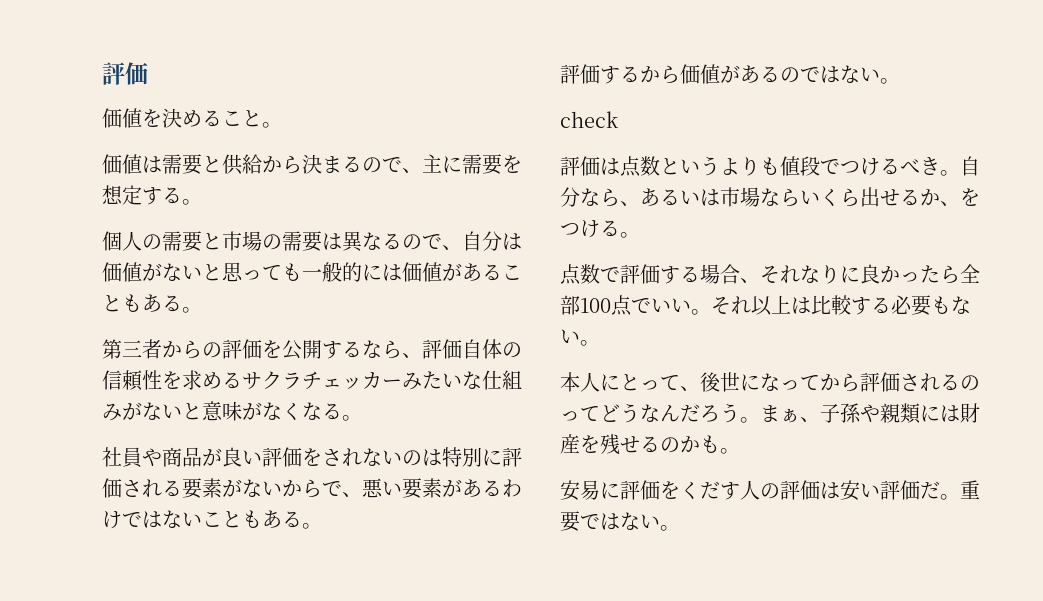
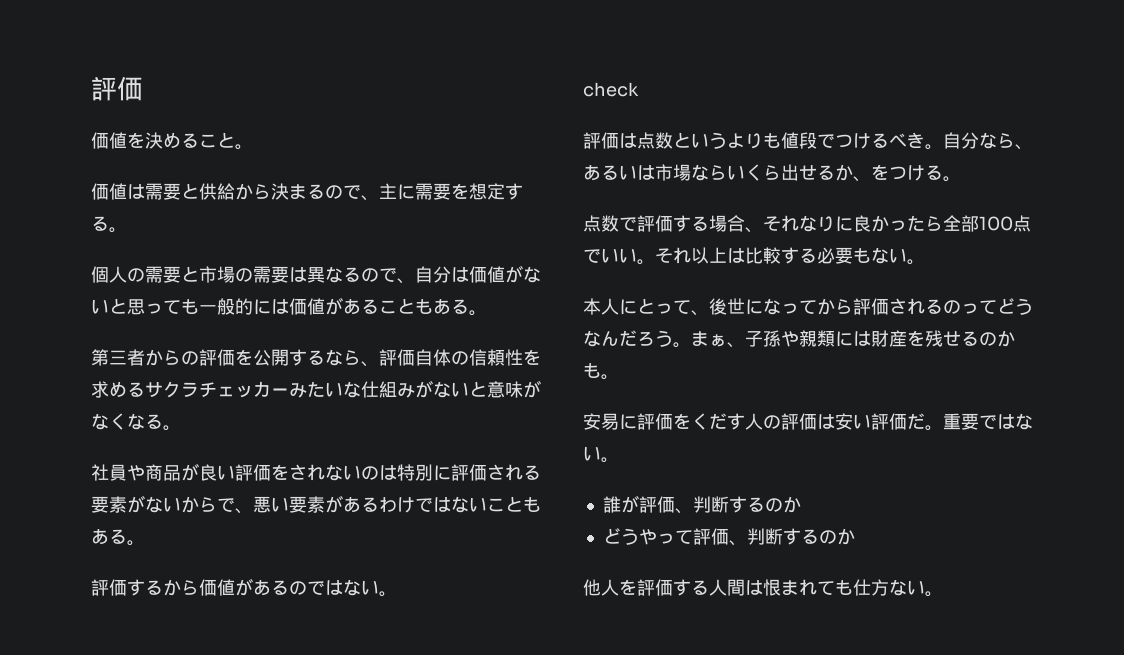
(680, 528) none -> [602,495,801,514] [602,528,855,546] [583,579,943,597] // 誰が評価、判断するのか // どうやって評価、判断するのか // 他人を評価する人間は恨まれても仕方ない。

